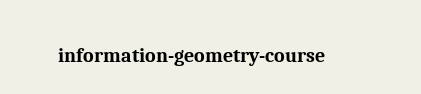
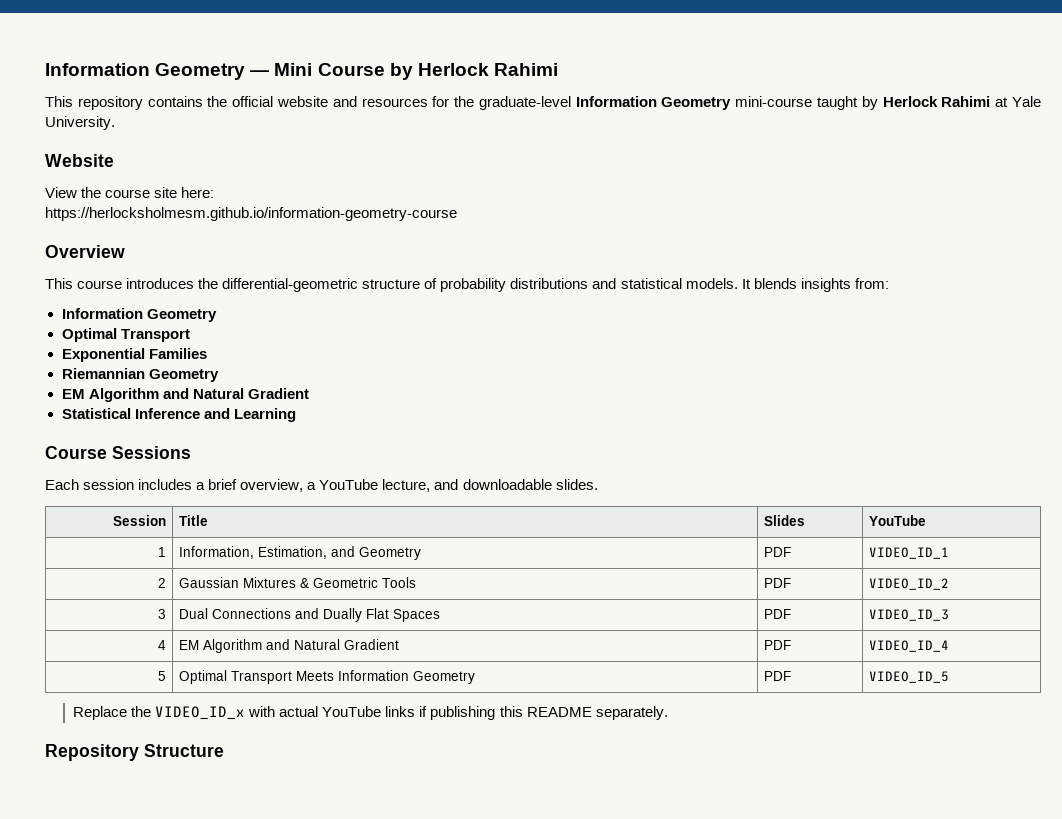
[58,48,325,66] information-geometry-course -> [45,63,558,80] [45,96,1041,110] [45,116,115,130] [45,154,114,167] [45,187,215,198] [45,207,457,221] [45,245,125,258] [45,278,889,292] [61,308,217,322] [61,328,190,342] [61,348,207,362] [61,368,219,382] [61,388,309,402] [61,408,296,422] [45,446,191,459] [45,479,598,492] [112,515,166,526] [179,515,209,526] [764,515,806,526] [869,515,927,526] [157,547,166,557] [179,546,422,560] [764,547,792,557] [869,547,950,559] [157,578,166,588] [179,577,417,588] [764,578,792,588] [869,578,950,590] [157,609,166,619] [179,608,441,622] [764,609,792,619] [869,609,950,621] [157,640,166,650] [179,639,400,653] [764,640,792,650] [869,640,950,652] [157,671,166,681] [179,670,476,684] [764,671,792,681] [869,671,950,683] [73,706,668,720] [45,744,224,761] Information Geometry — Mini Course by Herlock Rahimi // This repository contains the official website and resources for the graduate-level Information Geometry mini-course taught by Herlock Rahimi at Yale University. // Website // View the course site here: // https://herlocksholmesm.github.io/information-geometry-course // Overview // This course introduces the differential-geometric structure of probability distributions and statistical models. It blends insights from: // Information Geometry // Optimal Transport // Exponential Families // Riemannian Geometry // EM Algorithm and Natural Gradient // Statistical Inference and Learning // Course Sessions // Each session includes a brief overview, a YouTube lecture, and downloadable slides. // Session | Title | Slides | YouTube // 1 | Information, Estimation, and Geometry | PDF | VIDEO_ID_1 // 2 | Gaussian Mixtures & Geometric Tools | PDF | VIDEO_ID_2 // 3 | Dual Connections and Dually Flat Spaces | PDF | VIDEO_ID_3 // 4 | EM Algorithm and Natural Gradient | PDF | VIDEO_ID_4 // 5 | Optimal Transport Meets Information Geometry | PDF | VIDEO_ID_5 // Replace the VIDEO_ID_x with actual YouTube links if publishing this README separately. // Repository Structure

